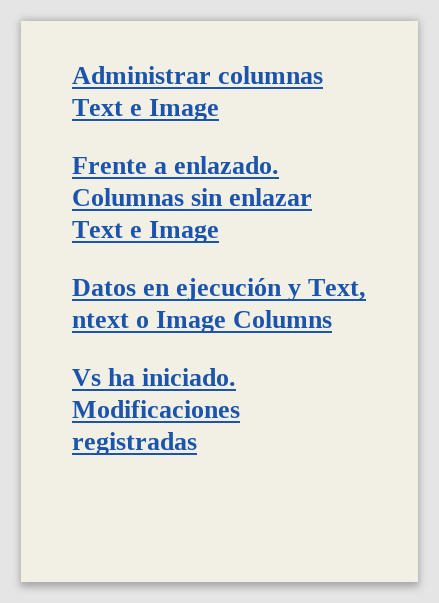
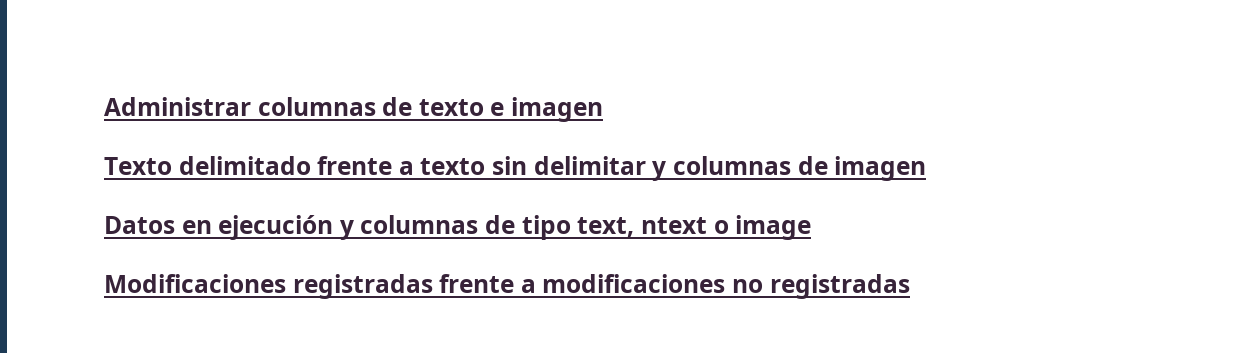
[72,99,220,121] [72,156,280,174] [72,188,313,206] [72,221,220,243] [72,278,367,301] [72,310,333,333] [72,368,237,386] [72,400,240,418] Text e Image // Frente a enlazado. Columnas sin enlazar Text e Image // Datos en ejecución y Text, ntext o Image Columns // Vs ha iniciado. Modificaciones -> [382,97,604,122] [104,156,927,181] [104,215,812,240] [104,274,764,299] de texto e imagen // Texto delimitado frente a texto sin delimitar y columnas de imagen // Datos en ejecución y columnas de tipo text, ntext o image // Modificaciones registradas frente a modificaciones no

